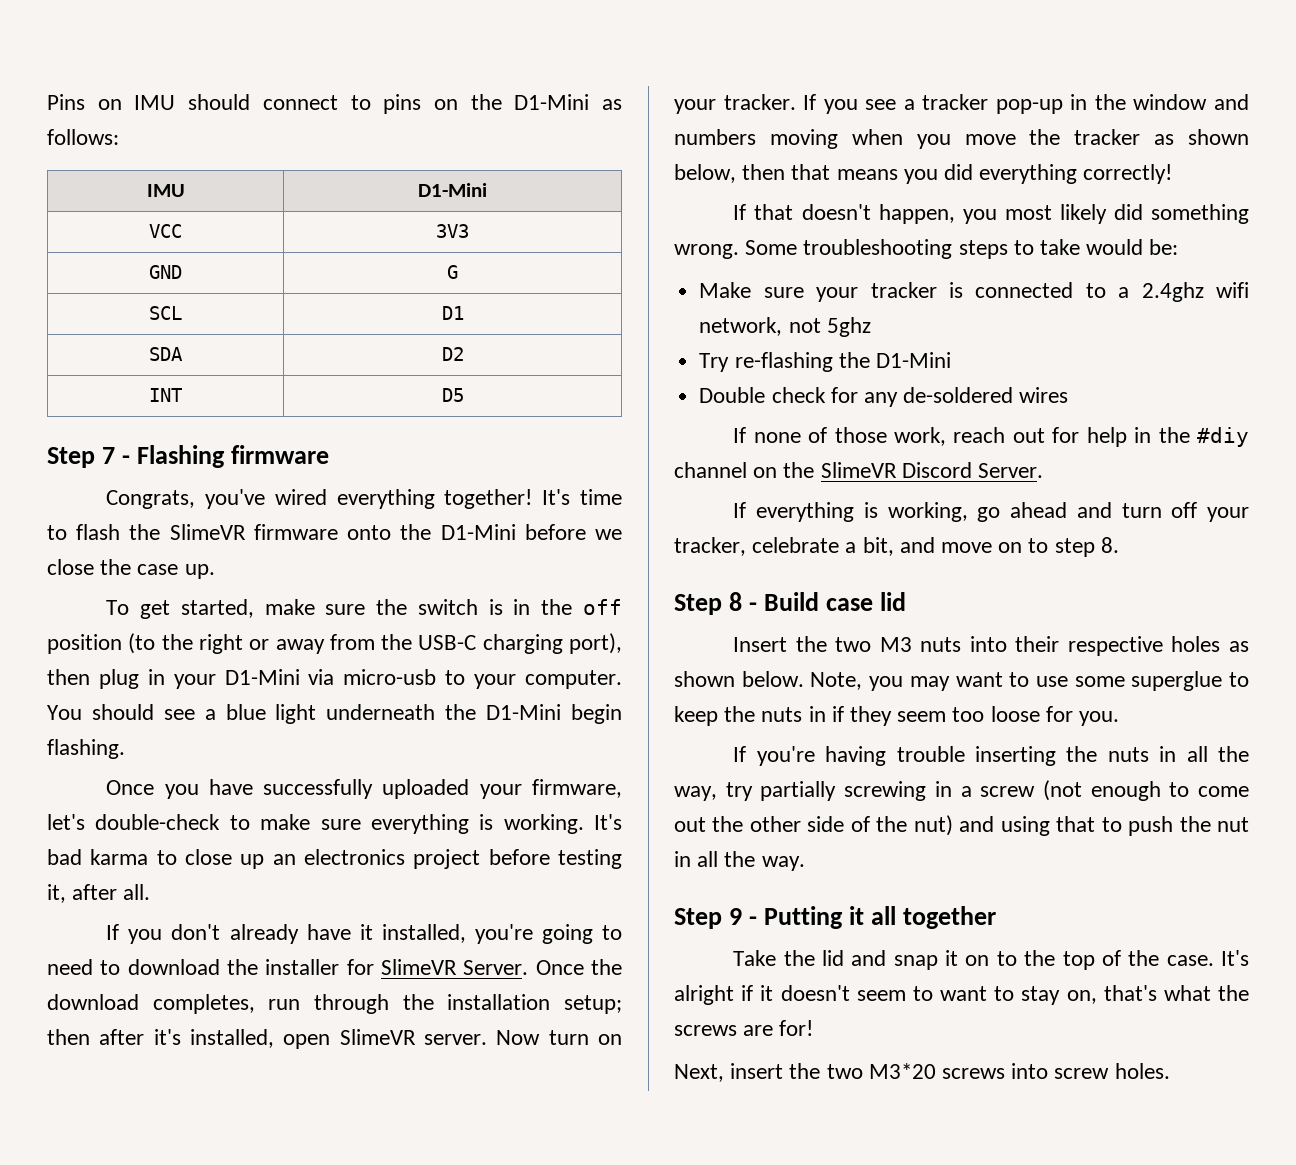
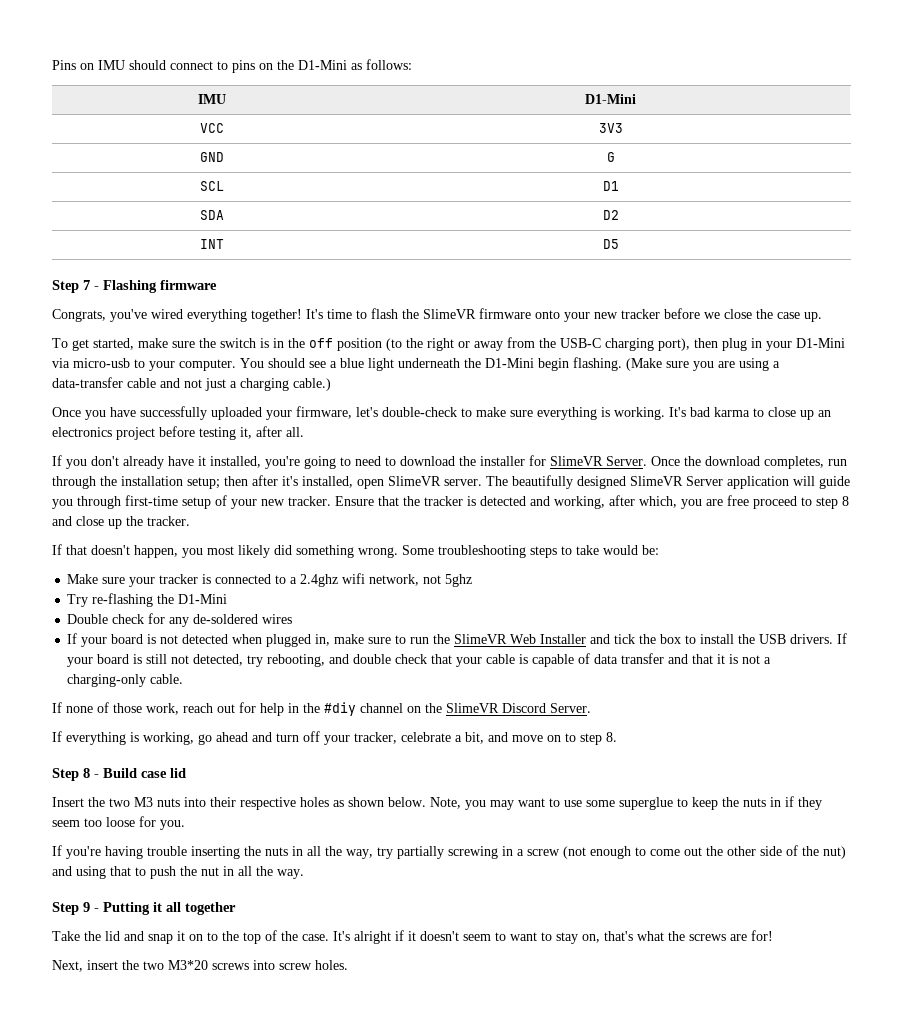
[400,524,516,540] the D1-Mini -> [564,309,660,322] your new tracker
(125, 749) none -> [626,358,780,371] [52,377,331,391] (Make sure you are using a data-transfer cable and not just a charging cable.)
[496,1030,622,1045] [674,94,1249,114] [674,129,1249,149] [674,164,1173,184] Now turn on your tracker. If you see a tracker pop-up in the window and numbers moving when you move the tracker as shown below, then that means you did everything correctly! -> [486,475,850,489] [52,495,849,509] [52,516,190,529] The beautifully designed SlimeVR Server application will guide you through first-time setup of your new tracker. Ensure that the tracker is detected and working, after which, you are free proceed to step 8 and close up the tracker.
(1069, 395) none -> [67,633,848,647] [67,653,772,667] [67,674,184,687] // If your board is not detected when plugged in, make sure to run the SlimeVR Web Installer and tick the box to install the USB drivers. If your board is still not detected, try rebooting, and double check that your cable is capable of data transfer and that it is not a charging-only cable.

